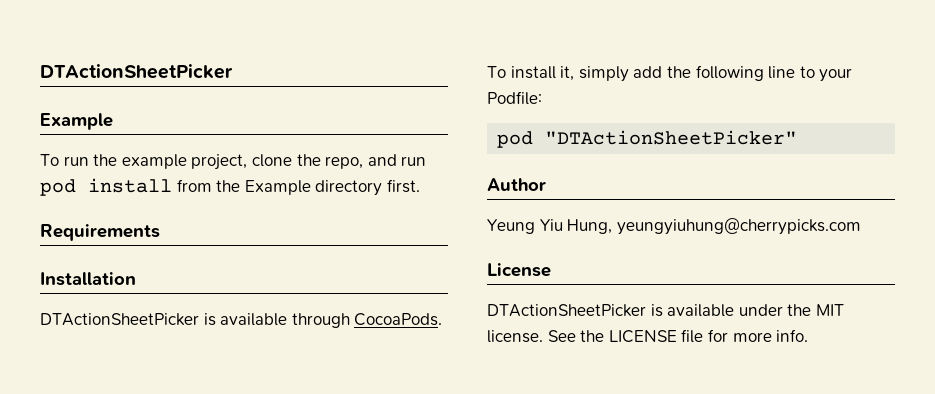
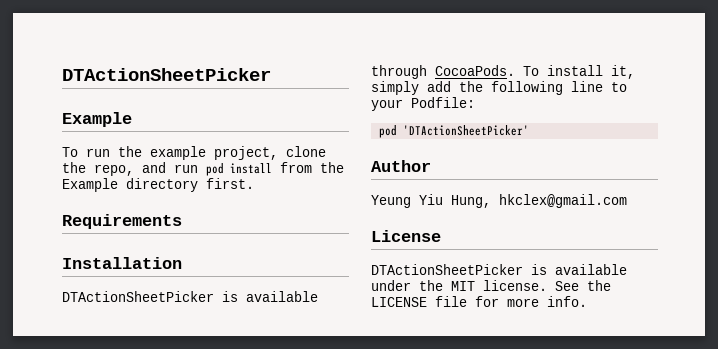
[545,130,798,145] "DTActionSheetPicker" -> [403,125,530,136] 'DTActionSheetPicker'
[616,218,861,235] yeungyiuhung@cherrypicks.com -> [499,194,627,208] hkclex@gmail.com

